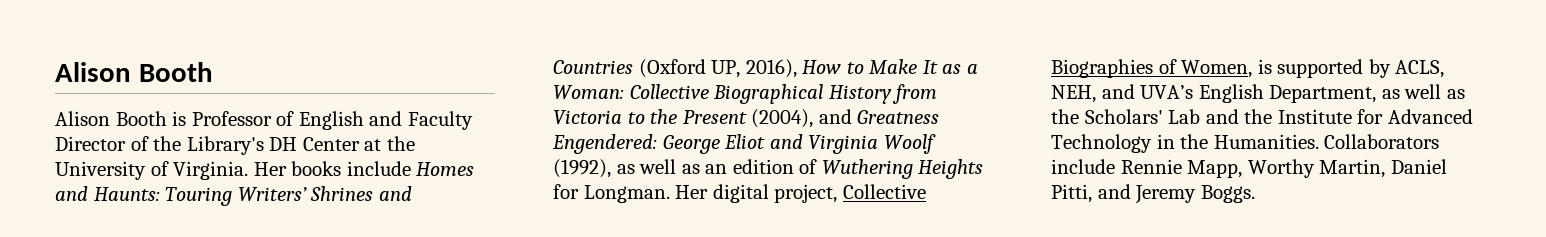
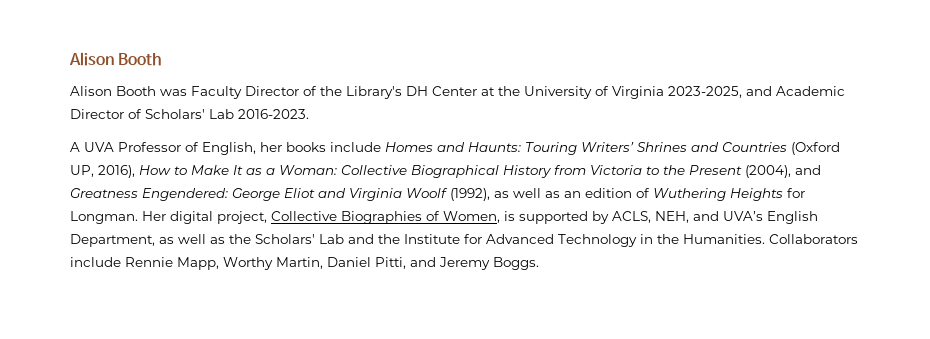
[172,111,403,130] is Professor of English and -> [160,89,187,96] was
[173,161,287,180] Virginia. Her -> [612,86,845,99] [70,109,309,119] [70,142,282,155] Virginia 2023-2025, and Academic Director of Scholars' Lab 2016-2023. // A UVA Professor of English, her

